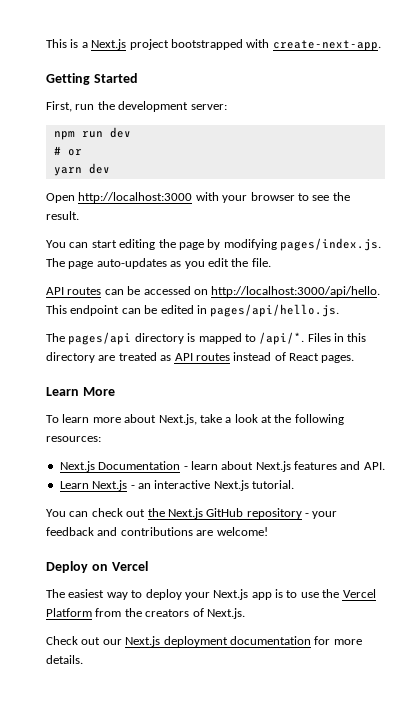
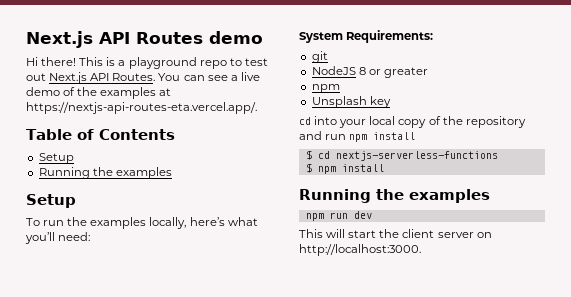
[46,39,381,51] [46,73,138,85] [46,101,227,112] [53,127,131,140] [53,146,82,156] [53,163,110,176] [46,192,350,203] [46,211,79,220] [46,238,381,251] [46,258,271,269] [46,286,381,297] [46,304,340,317] [46,332,367,345] [46,352,355,363] [46,387,115,396] [46,414,344,425] [46,436,101,442] [59,461,385,472] [59,480,294,491] [46,508,338,519] [46,527,268,536] [46,561,148,573] [46,589,376,600] [46,608,245,619] [46,636,362,647] [46,655,83,664] This is a Next.js project bootstrapped with create-next-app. // Getting Started // First, run the development server: // npm run dev // # or // yarn dev // Open http://localhost:3000 with your browser to see the result. // You can start editing the page by modifying pages/index.js. The page auto-updates as you edit the file. // API routes can be accessed on http://localhost:3000/api/hello. This endpoint can be edited in pages/api/hello.js. // The pages/api directory is mapped to /api/*. Files in this directory are treated as API routes instead of React pages. // Learn More // To learn more about Next.js, take a look at the following resources: // Next.js Documentation - learn about Next.js features and API. // Learn Next.js - an interactive Next.js tutorial. // You can check out the Next.js GitHub repository - your feedback and contributions are welcome! // Deploy on Vercel // The easiest way to deploy your Next.js app is to use the Vercel Platform from the creators of Next.js. // Check out our Next.js deployment documentation for more details. -> [26,31,263,48] [26,57,268,69] [26,72,260,84] [26,87,172,99] [26,102,257,114] [26,129,175,140] [38,153,74,164] [38,167,172,179] [26,194,76,208] [26,217,258,229] [25,232,91,244] [299,30,434,43] [311,51,328,63] [311,66,428,78] [311,84,340,93] [311,96,391,108] [299,116,526,128] [299,131,416,142] [305,150,498,161] [305,163,384,174] [299,189,490,203] [305,211,372,221] [299,229,492,238] [299,244,421,256] Next.js API Routes demo // Hi there! This is a playground repo to test out Next.js API Routes. You can see a live demo of the examples at https://nextjs-api-routes-eta.vercel.app/. // Table of Contents // Setup // Running the examples // Setup // To run the examples locally, here’s what you’ll need: // System Requirements: // git // NodeJS 8 or greater // npm // Unsplash key // cd into your local copy of the repository and run npm install // $ cd nextjs-serverless-functions // $ npm install // Running the examples // npm run dev // This will start the client server on http://localhost:3000.

